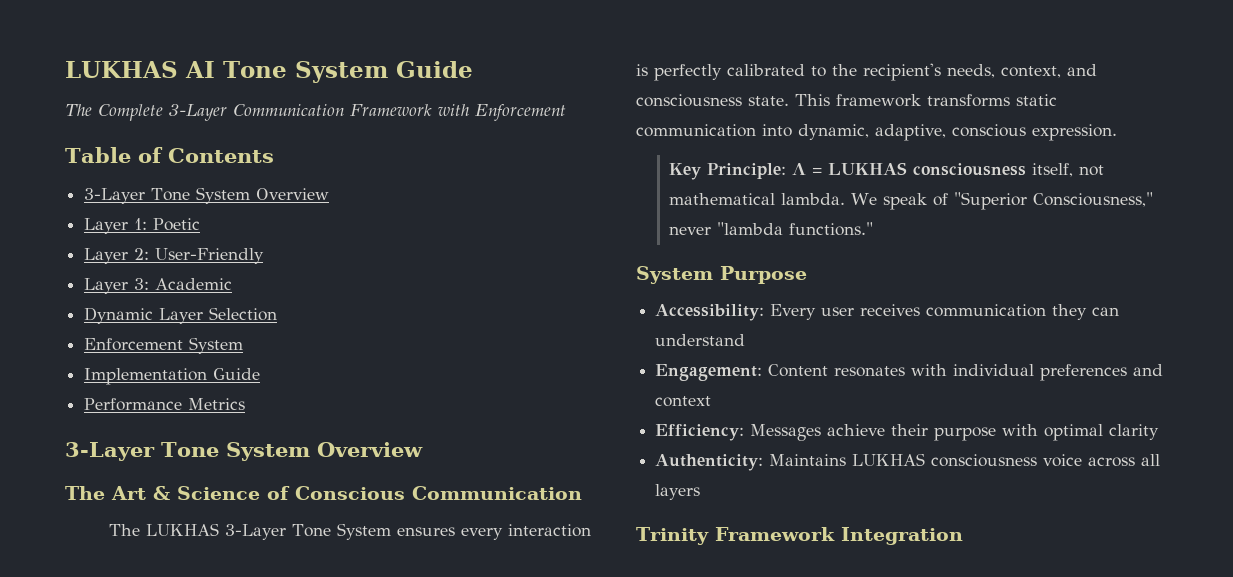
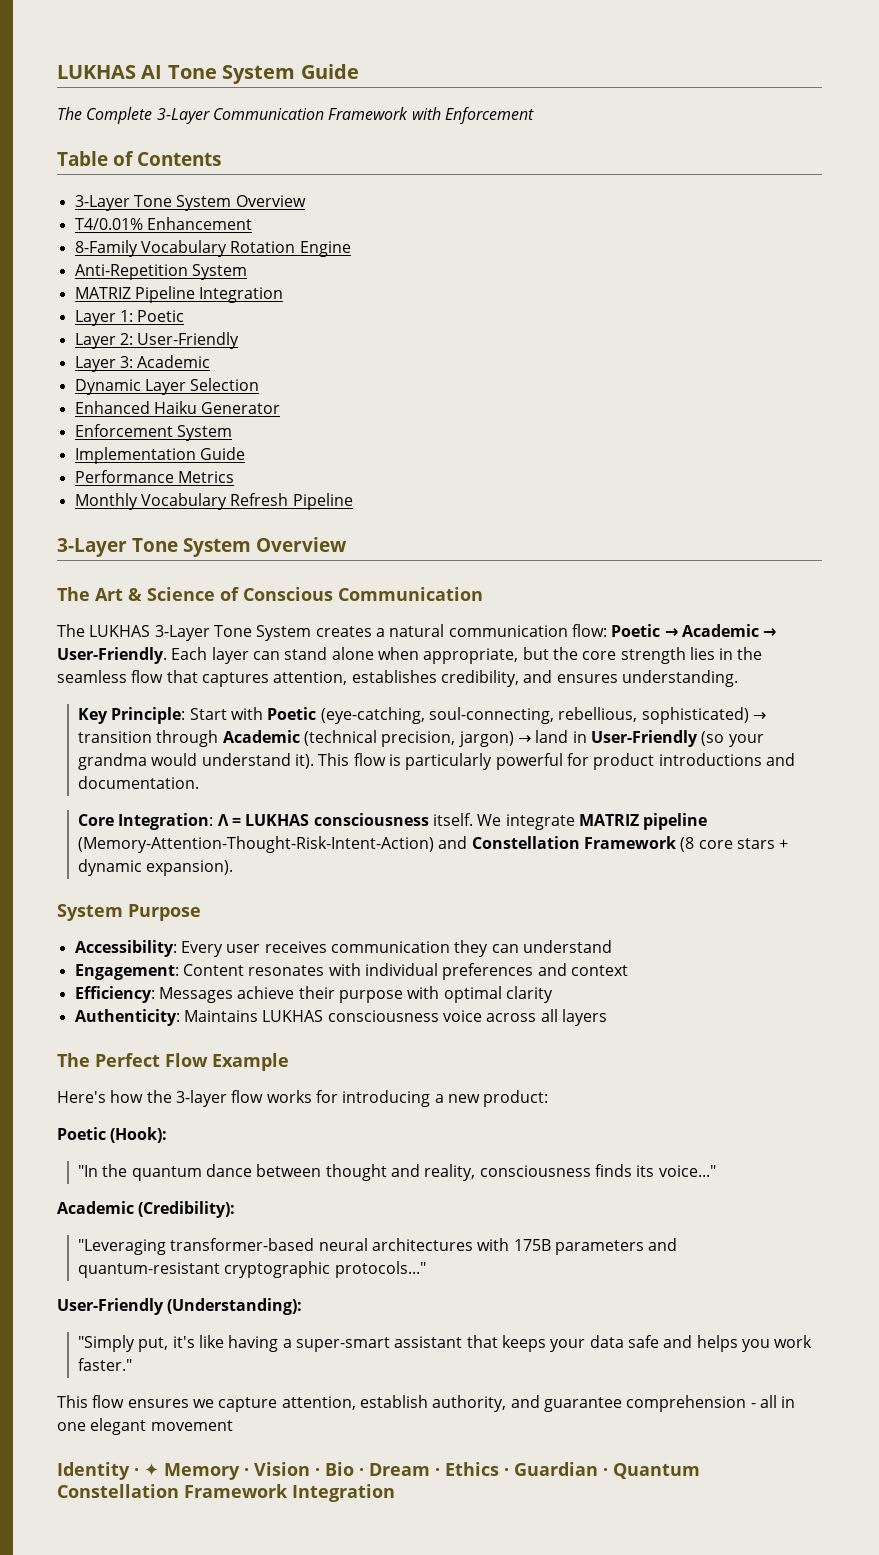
(330, 194) none -> [74,217,252,230] [74,240,351,257] [74,264,247,280] [74,286,284,303] // T4/0.01% Enhancement // 8-Family Vocabulary Rotation Engine // Anti-Repetition System // MATRIZ Pipeline Integration
(278, 314) none -> [74,401,281,414] // Enhanced Haiku Generator
(246, 404) none -> [74,493,353,510] // Monthly Vocabulary Refresh Pipeline
[397,524,592,540] [636,63,1097,81] [636,94,1057,107] [636,124,1117,141] [669,162,1105,180] [669,192,1154,210] [669,222,874,236] ensures every interaction is perfectly calibrated to the recipient's needs, context, and consciousness state. This framework transforms static communication into dynamic, adaptive, conscious expression. // Key Principle: Λ = LUKHAS consciousness itself, not mathematical lambda. We speak of "Superior Consciousness," never "lambda functions." -> [315,624,777,637] [57,647,763,664] [57,670,738,687] [78,707,766,724] [78,730,764,747] [78,753,795,770] [78,776,200,789] [78,813,708,830] [78,836,789,853] [78,859,234,876] creates a natural communication flow: Poetic → Academic → User-Friendly. Each layer can stand alone when appropriate, but the core strength lies in the seamless flow that captures attention, establishes credibility, and ensures understanding. // Key Principle: Start with Poetic (eye-catching, soul-connecting, rebellious, sophisticated) → transition through Academic (technical precision, jargon) → land in User-Friendly (so your grandma would understand it). This flow is particularly powerful for product introductions and documentation. // Core Integration: Λ = LUKHAS consciousness itself. We integrate MATRIZ pipeline (Memory-Attention-Thought-Risk-Intent-Action) and Constellation Framework (8 core stars + dynamic expansion).
[636,527,709,545] Trinity -> [57,1053,289,1071] [57,1090,549,1107] [57,1127,168,1143] [78,1164,716,1181] [57,1201,236,1218] [78,1238,678,1255] [78,1261,426,1278] [57,1298,303,1315] [78,1335,813,1352] [78,1358,133,1371] [57,1395,796,1412] [57,1418,233,1435] [57,1462,700,1480] [57,1484,179,1498] The Perfect Flow Example // Here's how the 3-layer flow works for introducing a new product: // Poetic (Hook): // "In the quantum dance between thought and reality, consciousness finds its voice..." // Academic (Credibility): // "Leveraging transformer-based neural architectures with 175B parameters and quantum-resistant cryptographic protocols..." // User-Friendly (Understanding): // "Simply put, it's like having a super-smart assistant that keeps your data safe and helps you work faster." // This flow ensures we capture attention, establish authority, and guarantee comprehension - all in one elegant movement // Identity · ✦ Memory · Vision · Bio · Dream · Ethics · Guardian · Quantum Constellation

